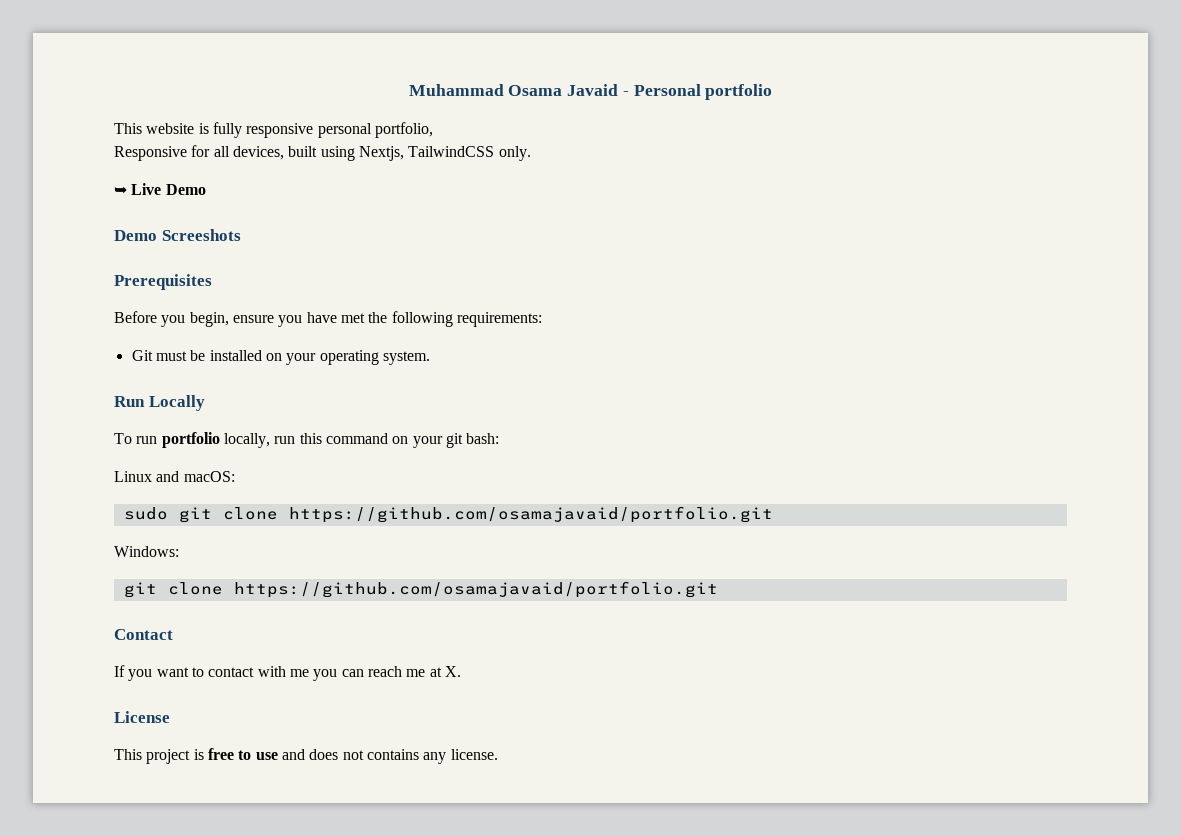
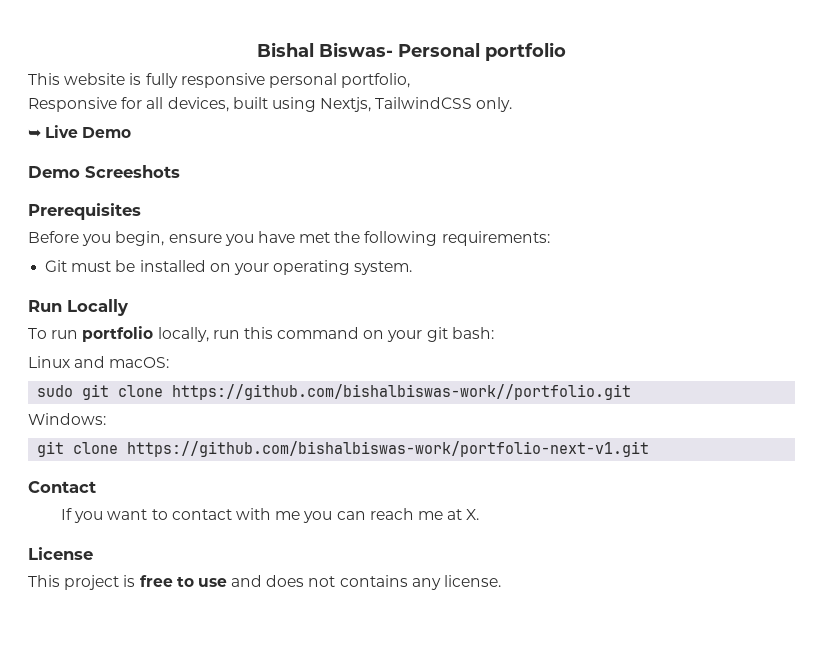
[408,84,629,96] Muhammad Osama Javaid - -> [257,42,393,57] Bishal Biswas-
[288,506,773,523] https://github.com/osamajavaid/portfolio.git -> [172,384,632,400] https://github.com/bishalbiswas-work//portfolio.git
[233,581,718,598] https://github.com/osamajavaid/portfolio.git -> [127,441,650,457] https://github.com/bishalbiswas-work/portfolio-next-v1.git

